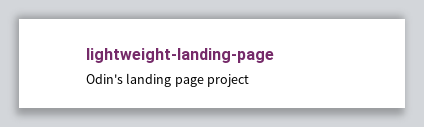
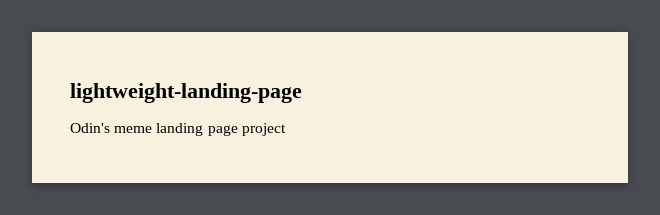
(123, 79) none -> [114,126,153,133] meme

